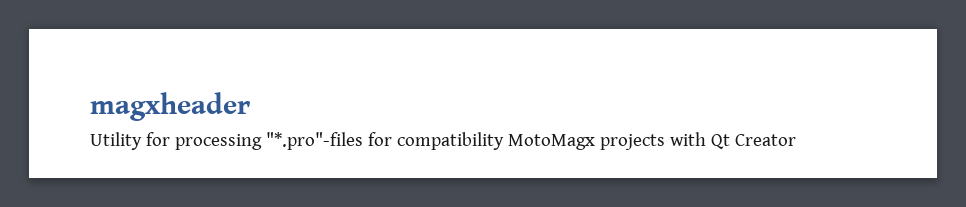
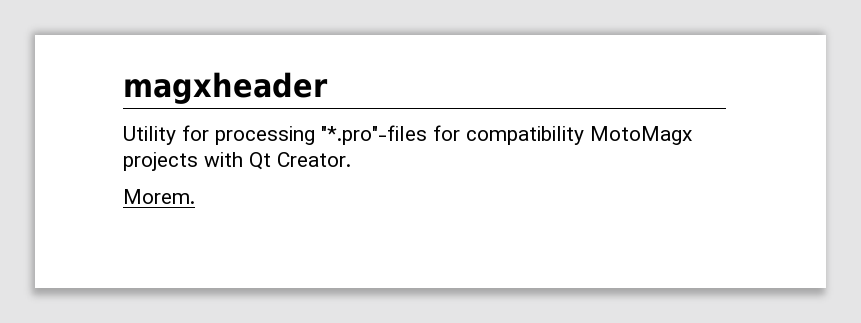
[734,134,796,146] Creator -> [277,152,351,167] [123,189,195,204] Creator. // Morem.

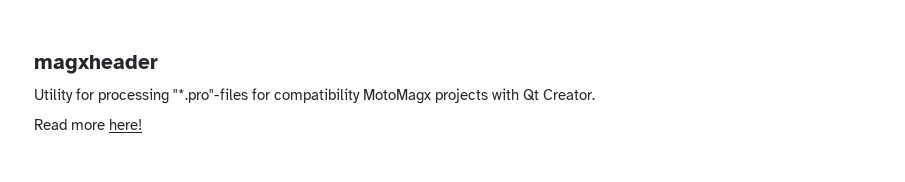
[123,189,195,204] Morem. -> [34,119,142,130] Read more here!

